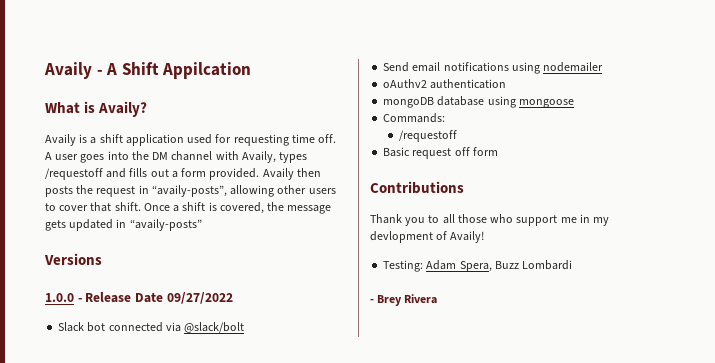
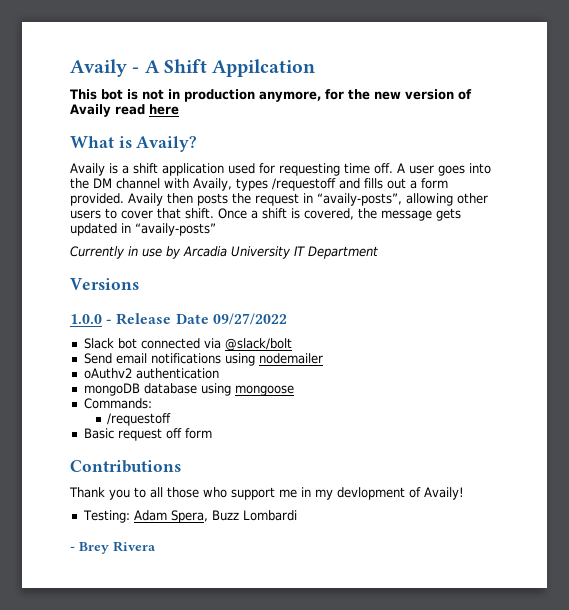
(252, 70) none -> [70,89,472,102] [70,104,179,117] // This bot is not in production anymore, for the new version of Availy read here
(202, 225) none -> [70,246,378,259] // Currently in use by Arcadia University IT Department

